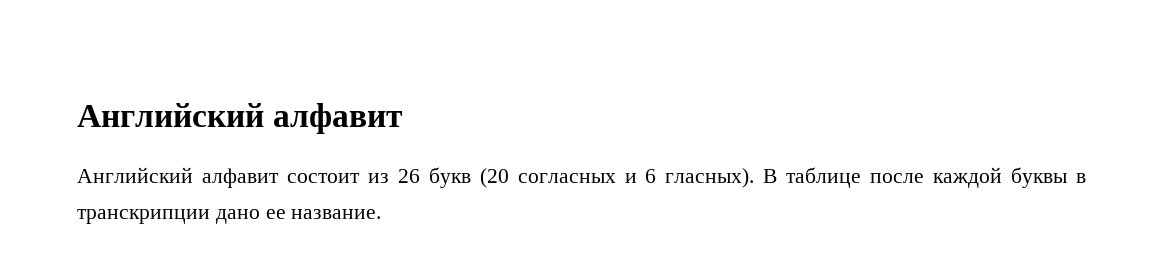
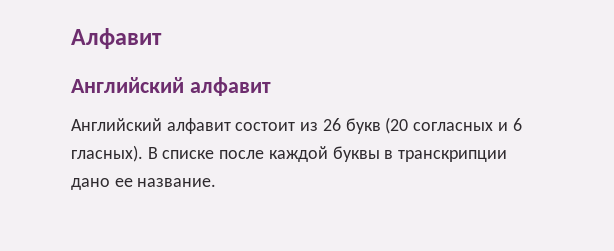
(77, 115) none -> [71,28,162,49] Алфавит //
[786,167,862,188] таблице -> [162,150,215,159] списке

